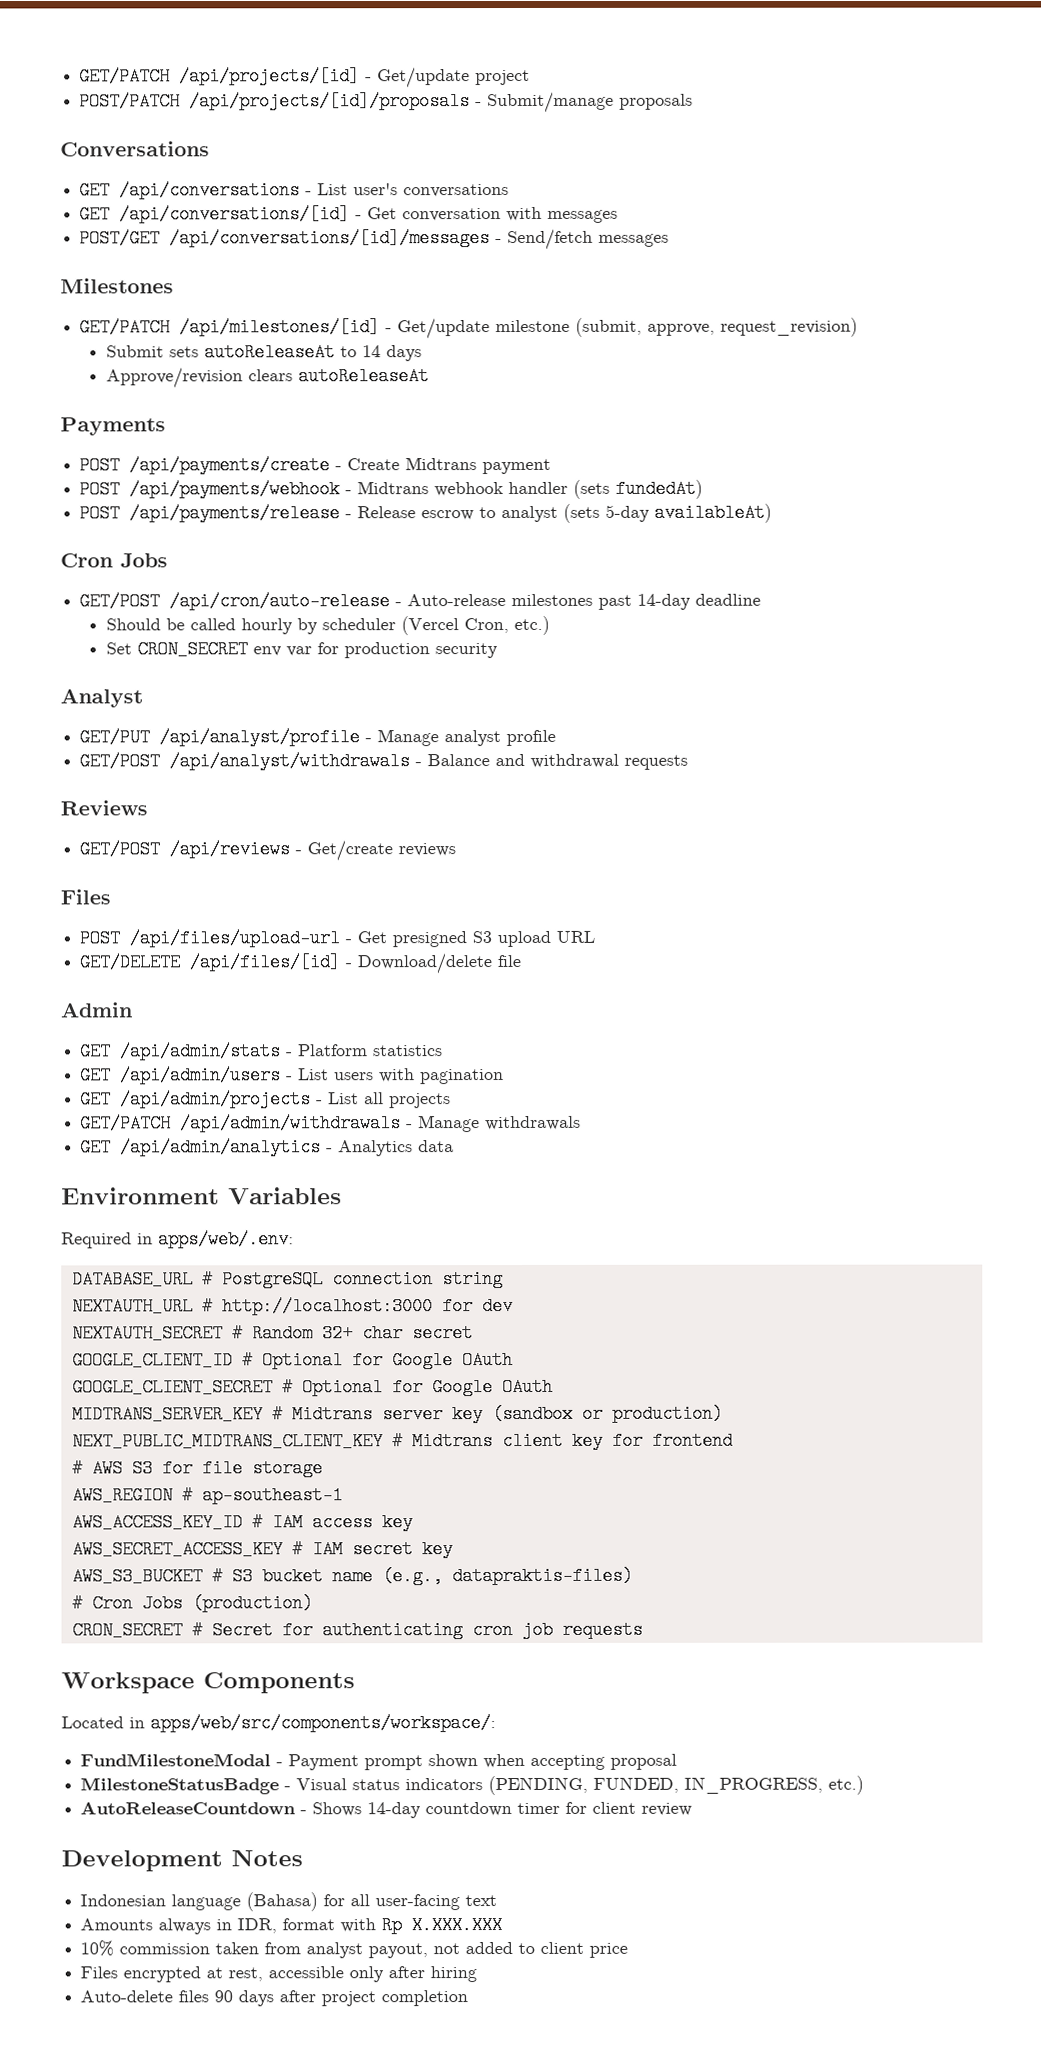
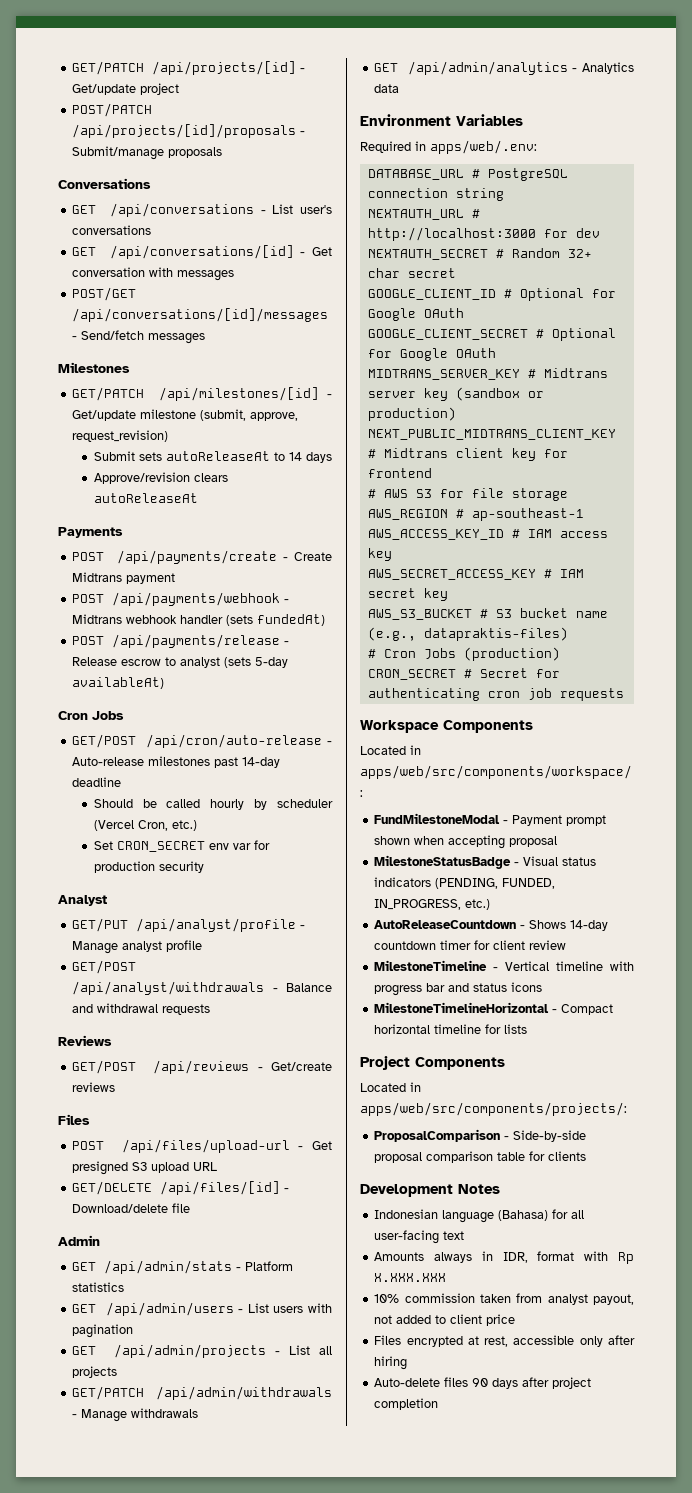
(693, 1809) none -> [374,960,634,971] [374,982,543,996] [374,1002,614,1015] [374,1024,528,1034] [360,1056,505,1070] [360,1082,421,1092] [360,1102,627,1116] [374,1129,587,1142] [374,1151,587,1163] // MilestoneTimeline - Vertical timeline with progress bar and status icons // MilestoneTimelineHorizontal - Compact horizontal timeline for lists // Project Components // Located in apps/web/src/components/projects/: // ProposalComparison - Side-by-side proposal comparison table for clients

